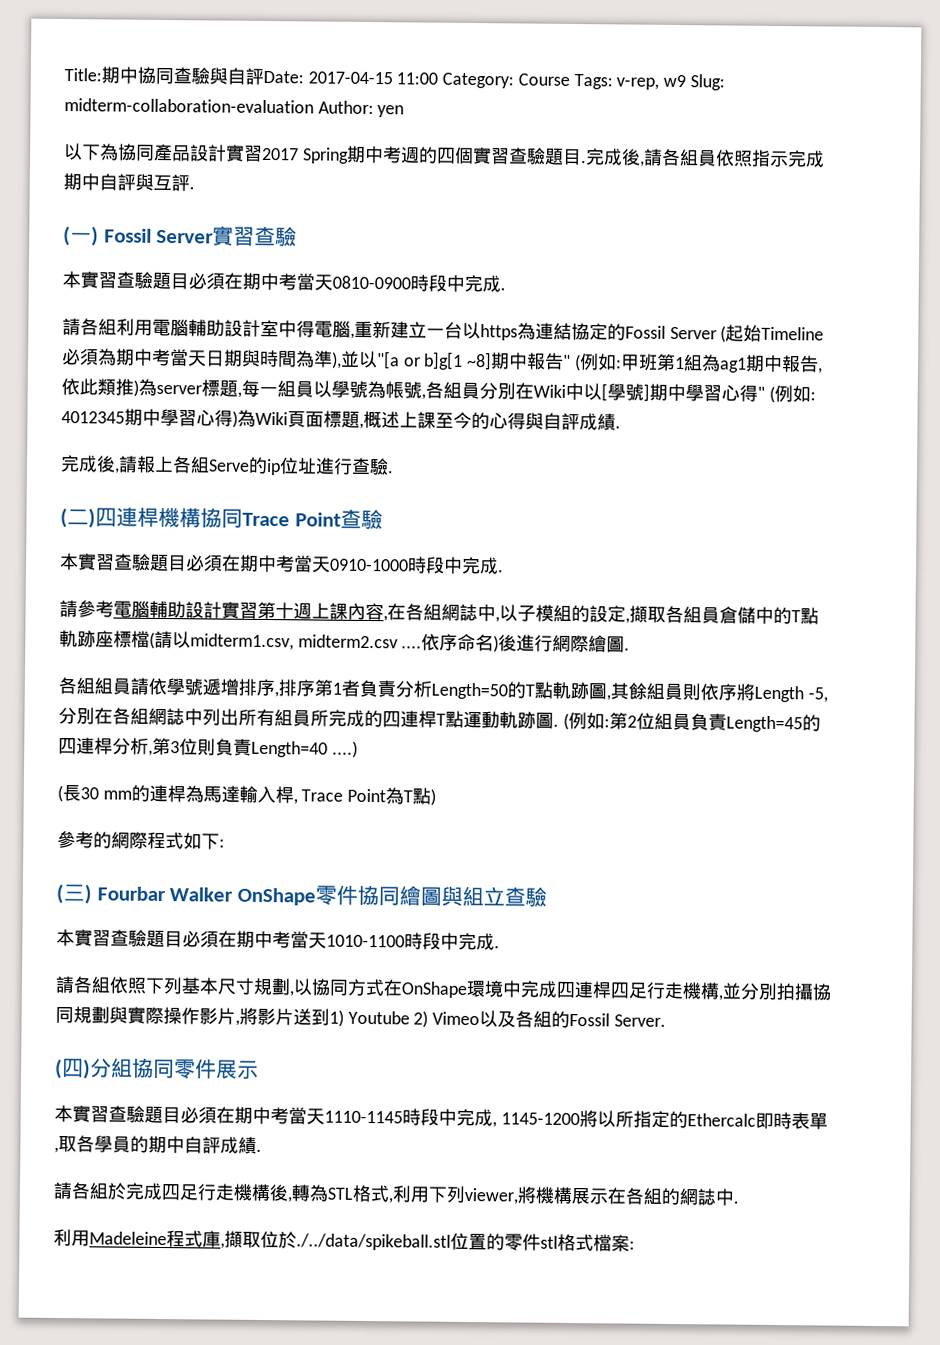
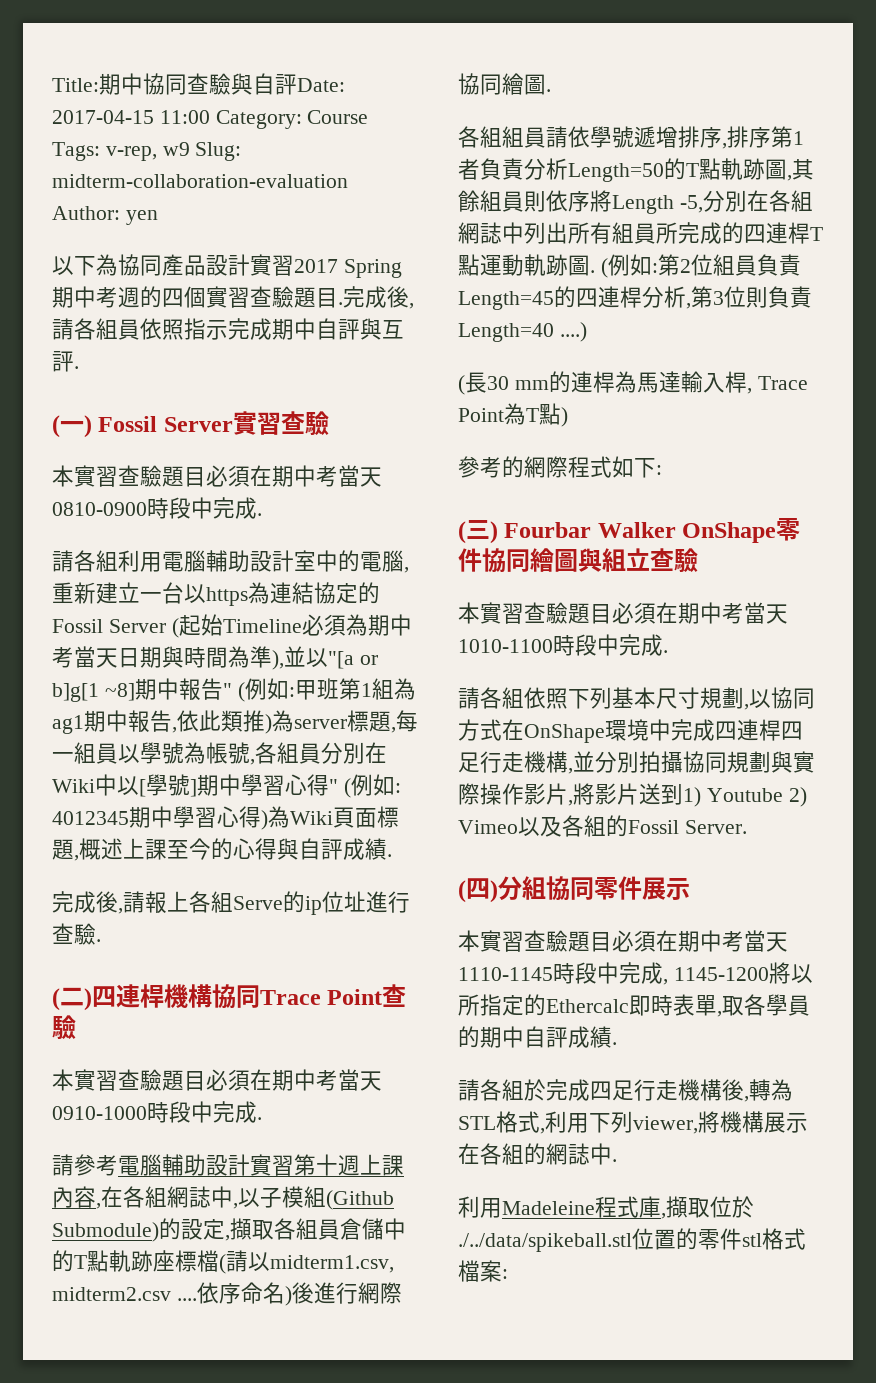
[296,320,315,338] 得 -> [338,550,360,572] 的
(572, 613) none -> [326,1190,394,1210] [52,1222,159,1242] (Github Submodule)
(590, 643) none -> [458,73,502,95] 協同

